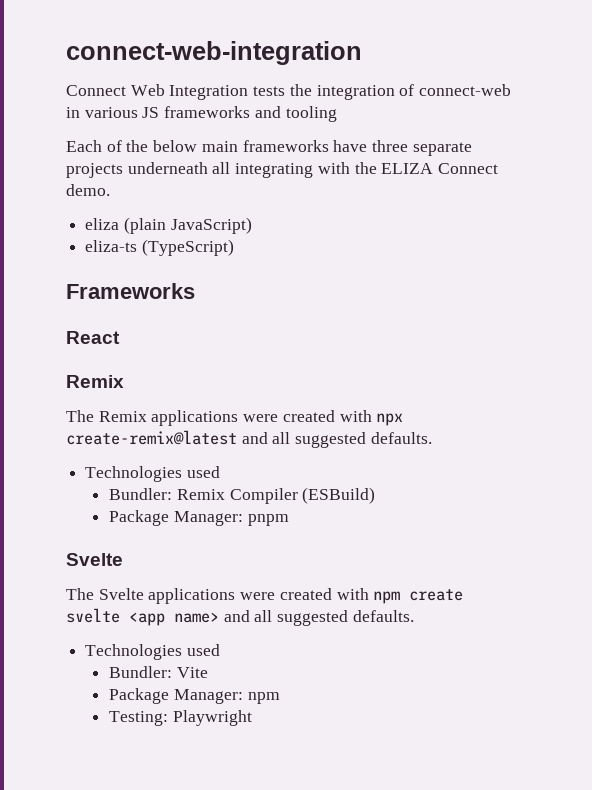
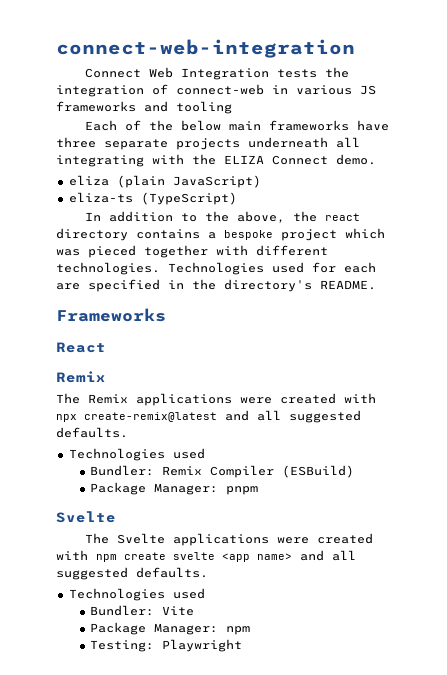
(234, 247) none -> [84,211,360,223] [56,228,385,241] [56,245,328,258] [56,262,376,275] [56,279,376,292] // In addition to the above, the react directory contains a bespoke project which was pieced together with different technologies. Technologies used for each are specified in the directory's README.

